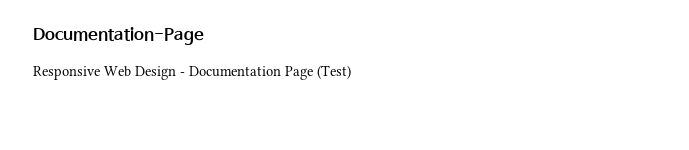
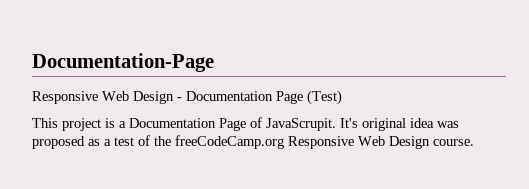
(351, 72) none -> [32,117,459,131] [32,135,474,149] // This project is a Documentation Page of JavaScrupit. It's original idea was proposed as a test of the freeCodeCamp.org Responsive Web Design course.

